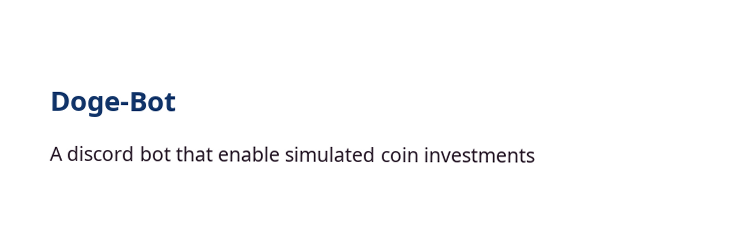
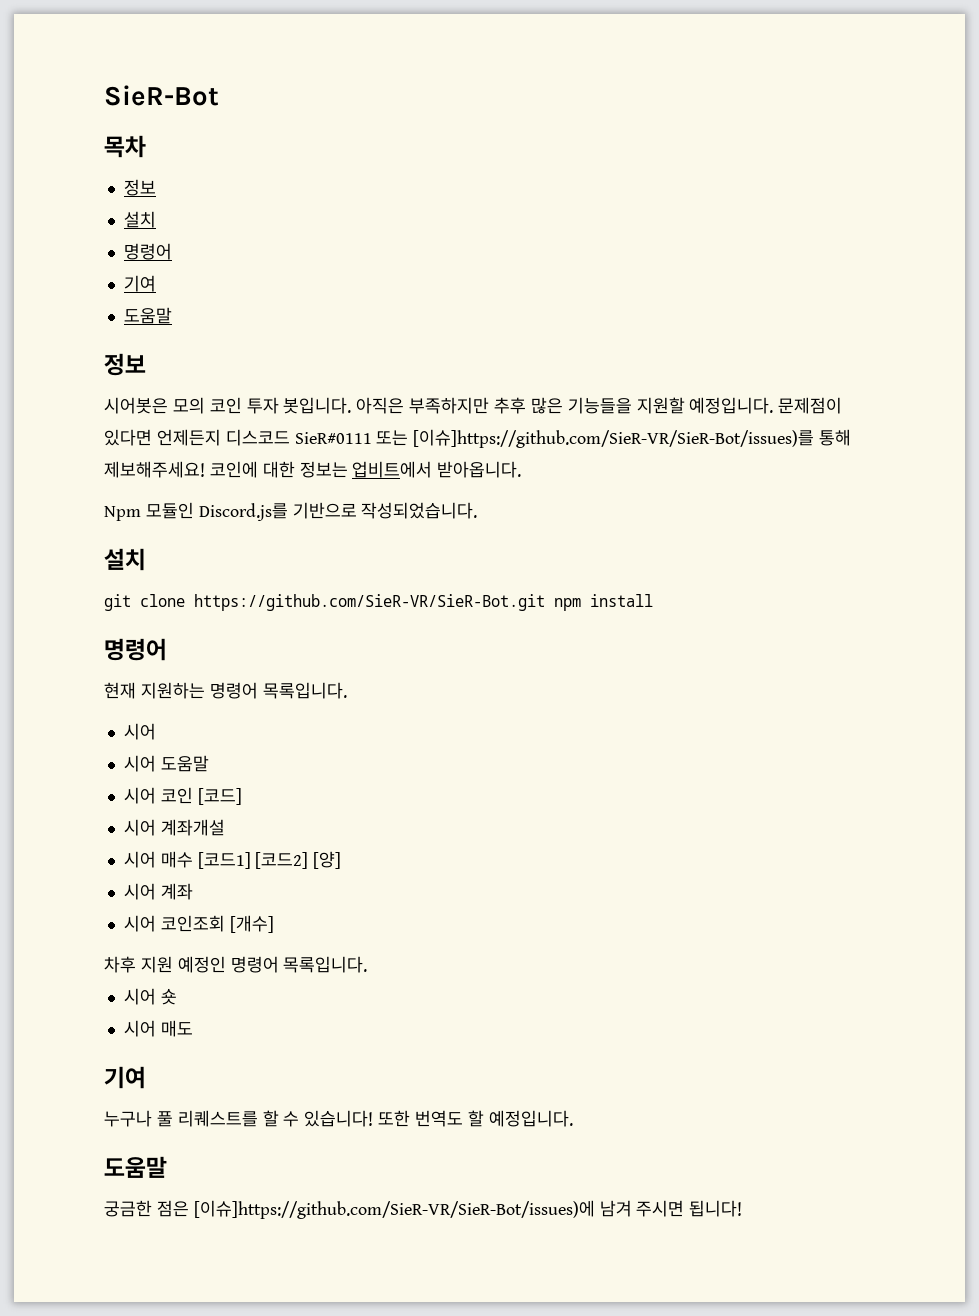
[50,91,177,118] [49,145,535,163] Doge-Bot // A discord bot that enable simulated coin investments -> [104,85,219,106] [104,135,146,158] [123,179,156,196] [123,211,156,228] [123,243,172,260] [123,275,156,292] [123,307,172,324] [104,353,146,376] [104,397,843,414] [104,429,852,448] [104,461,522,478] [104,502,478,521] [104,548,146,571] [104,594,653,611] [104,638,167,661] [104,682,347,699] [123,723,156,740] [123,755,209,772] [123,787,242,805] [123,819,225,836] [123,851,342,869] [123,883,193,900] [123,915,274,933] [104,956,368,973] [123,988,177,1005] [123,1020,193,1037] [104,1066,146,1089] [104,1110,573,1127] [104,1156,167,1178] [104,1200,743,1219] SieR-Bot // 목차 // 정보 // 설치 // 명령어 // 기여 // 도움말 // 정보 // 시어봇은 모의 코인 투자 봇입니다. 아직은 부족하지만 추후 많은 기능들을 지원할 예정입니다. 문제점이 있다면 언제든지 디스코드 SieR#0111 또는 [이슈]https://github.com/SieR-VR/SieR-Bot/issues)를 통해 제보해주세요! 코인에 대한 정보는 업비트에서 받아옵니다. // Npm 모듈인 Discord.js를 기반으로 작성되었습니다. // 설치 // git clone https://github.com/SieR-VR/SieR-Bot.git npm install // 명령어 // 현재 지원하는 명령어 목록입니다. // 시어 // 시어 도움말 // 시어 코인 [코드] // 시어 계좌개설 // 시어 매수 [코드1] [코드2] [양] // 시어 계좌 // 시어 코인조회 [개수] // 차후 지원 예정인 명령어 목록입니다. // 시어 숏 // 시어 매도 // 기여 // 누구나 풀 리퀘스트를 할 수 있습니다! 또한 번역도 할 예정입니다. // 도움말 // 궁금한 점은 [이슈]https://github.com/SieR-VR/SieR-Bot/issues)에 남겨 주시면 됩니다!

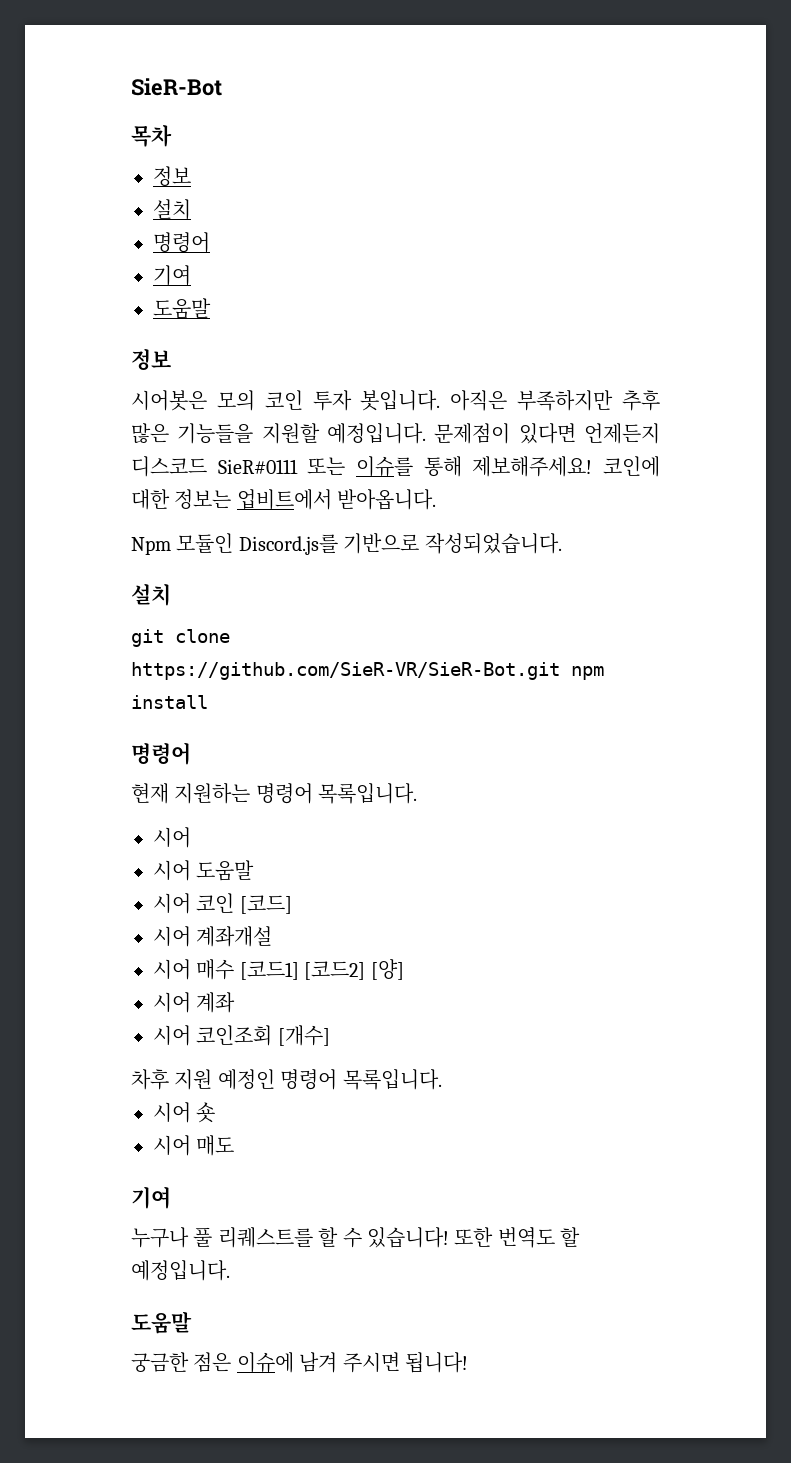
[413,429,815,448] [이슈]https://github.com/SieR-VR/SieR-Bot/issues)를 -> [356,456,414,477] 이슈를
[193,1200,595,1219] [이슈]https://github.com/SieR-VR/SieR-Bot/issues)에 -> [236,1352,294,1373] 이슈에

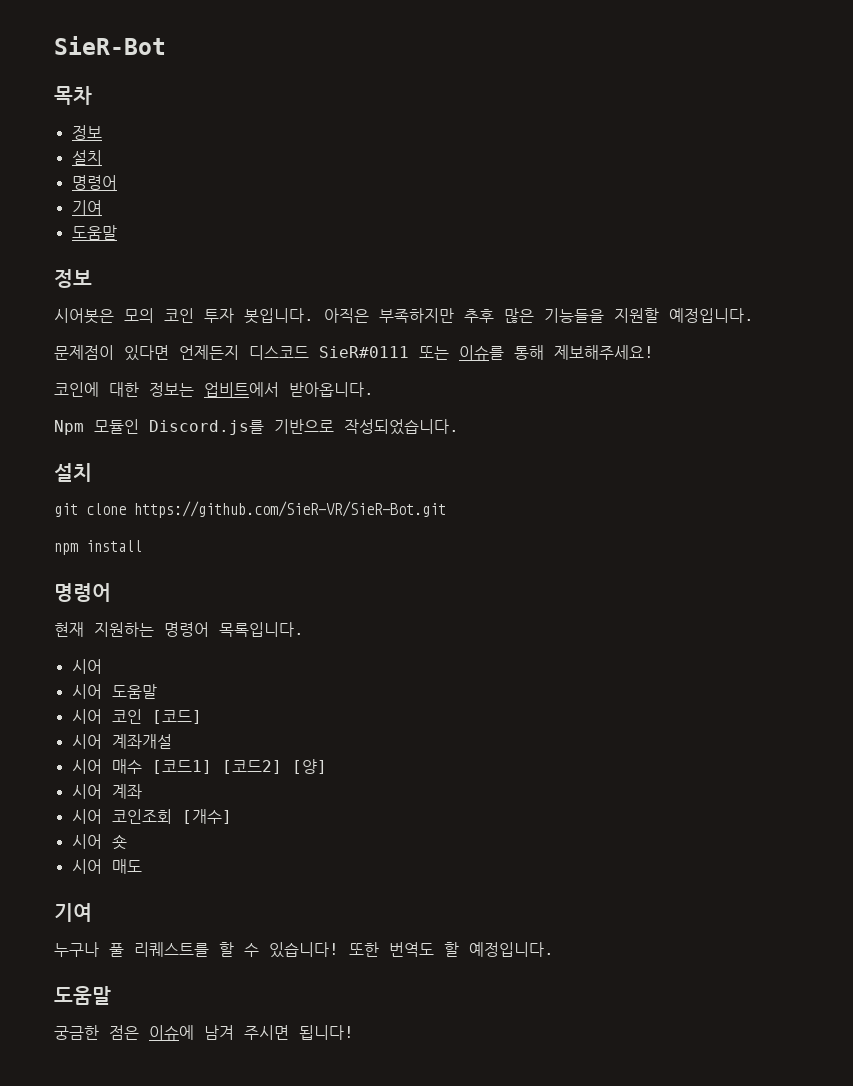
(426, 433) none -> (754, 315) //
(593, 466) none -> (654, 352) //
(560, 671) none -> (446, 509) //
[131,1069,442,1090] // 차후 지원 예정인 명령어 목록입니다. -> (232, 816) none

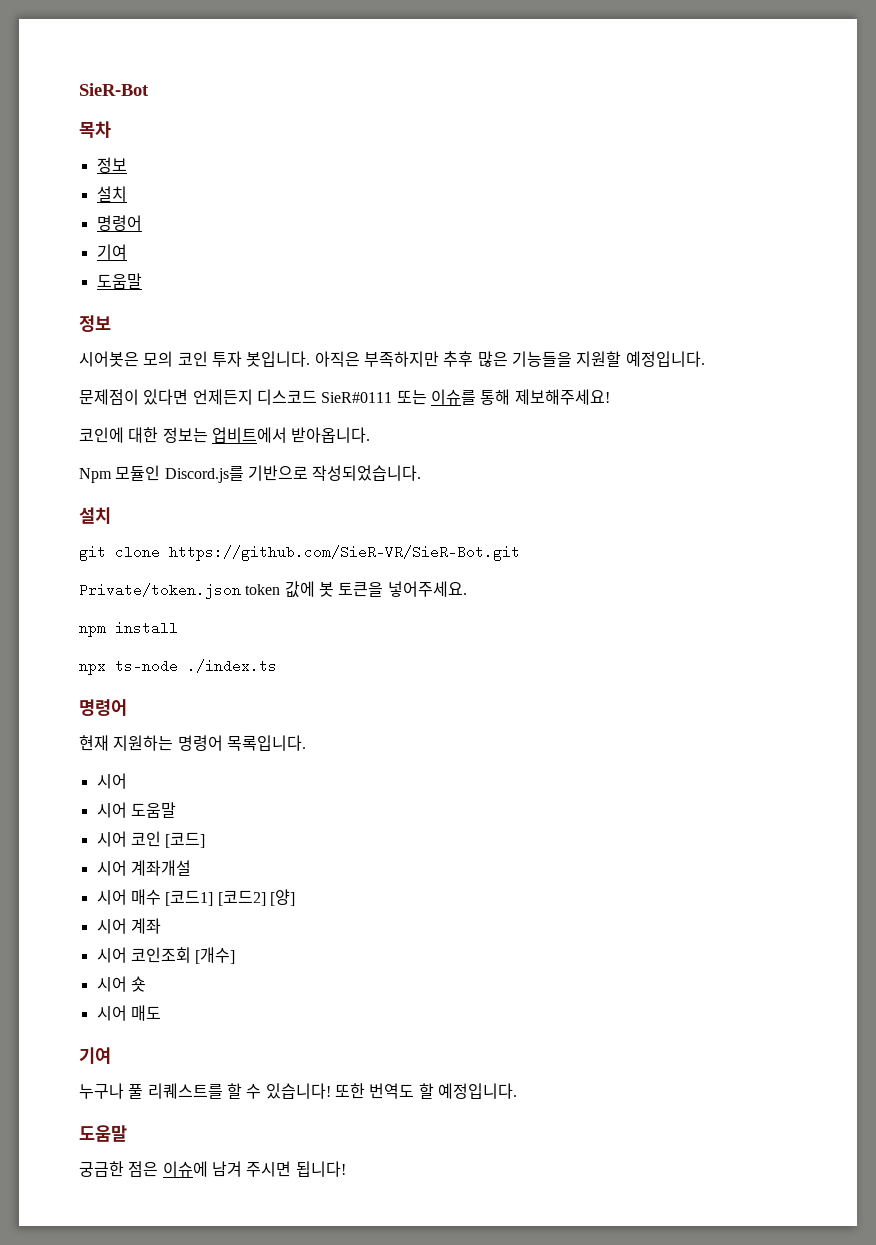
(446, 509) none -> [79,581,467,599] // Private/token.json token 값에 봇 토큰을 넣어주세요.
(142, 546) none -> [79,659,277,675] // npx ts-node ./index.ts

